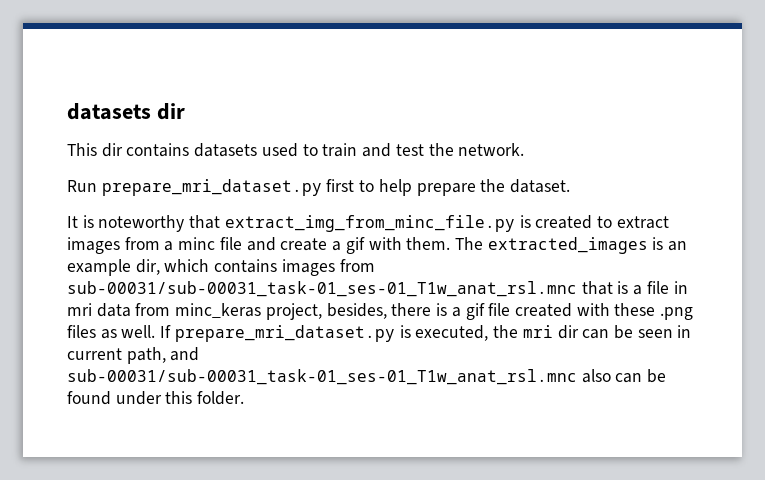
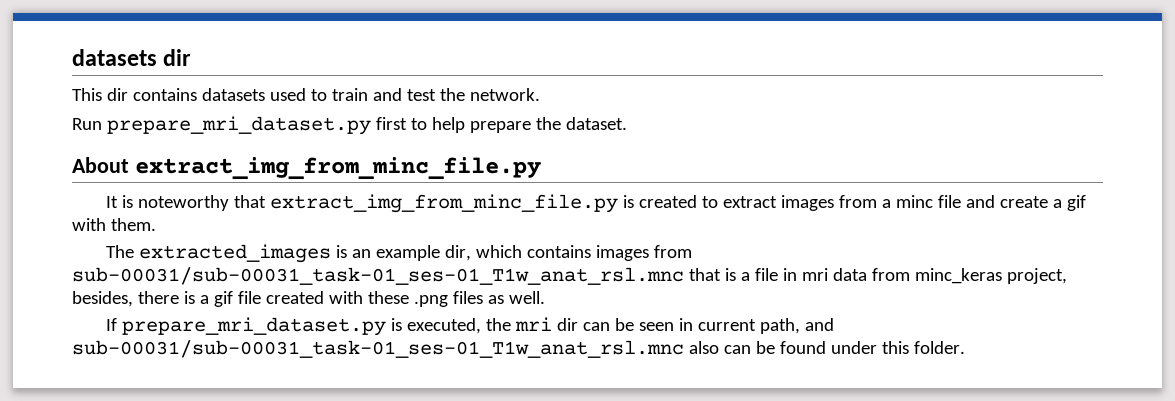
(571, 186) none -> [72,157,541,180] // About extract_img_from_minc_file.py
(451, 243) none -> (156, 224) //
(156, 331) none -> (545, 297) //

